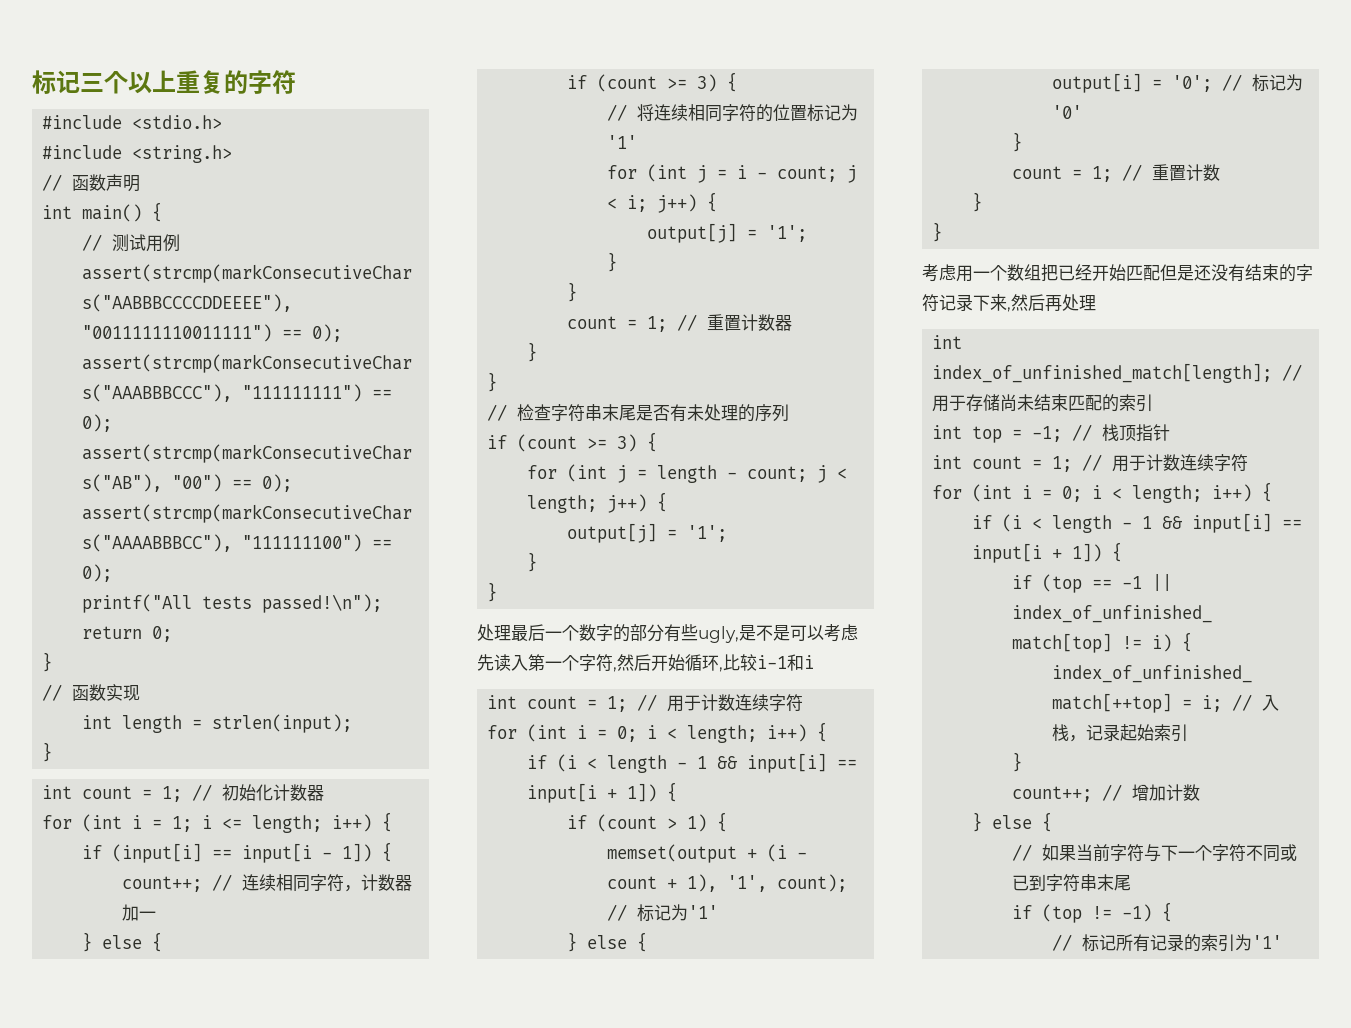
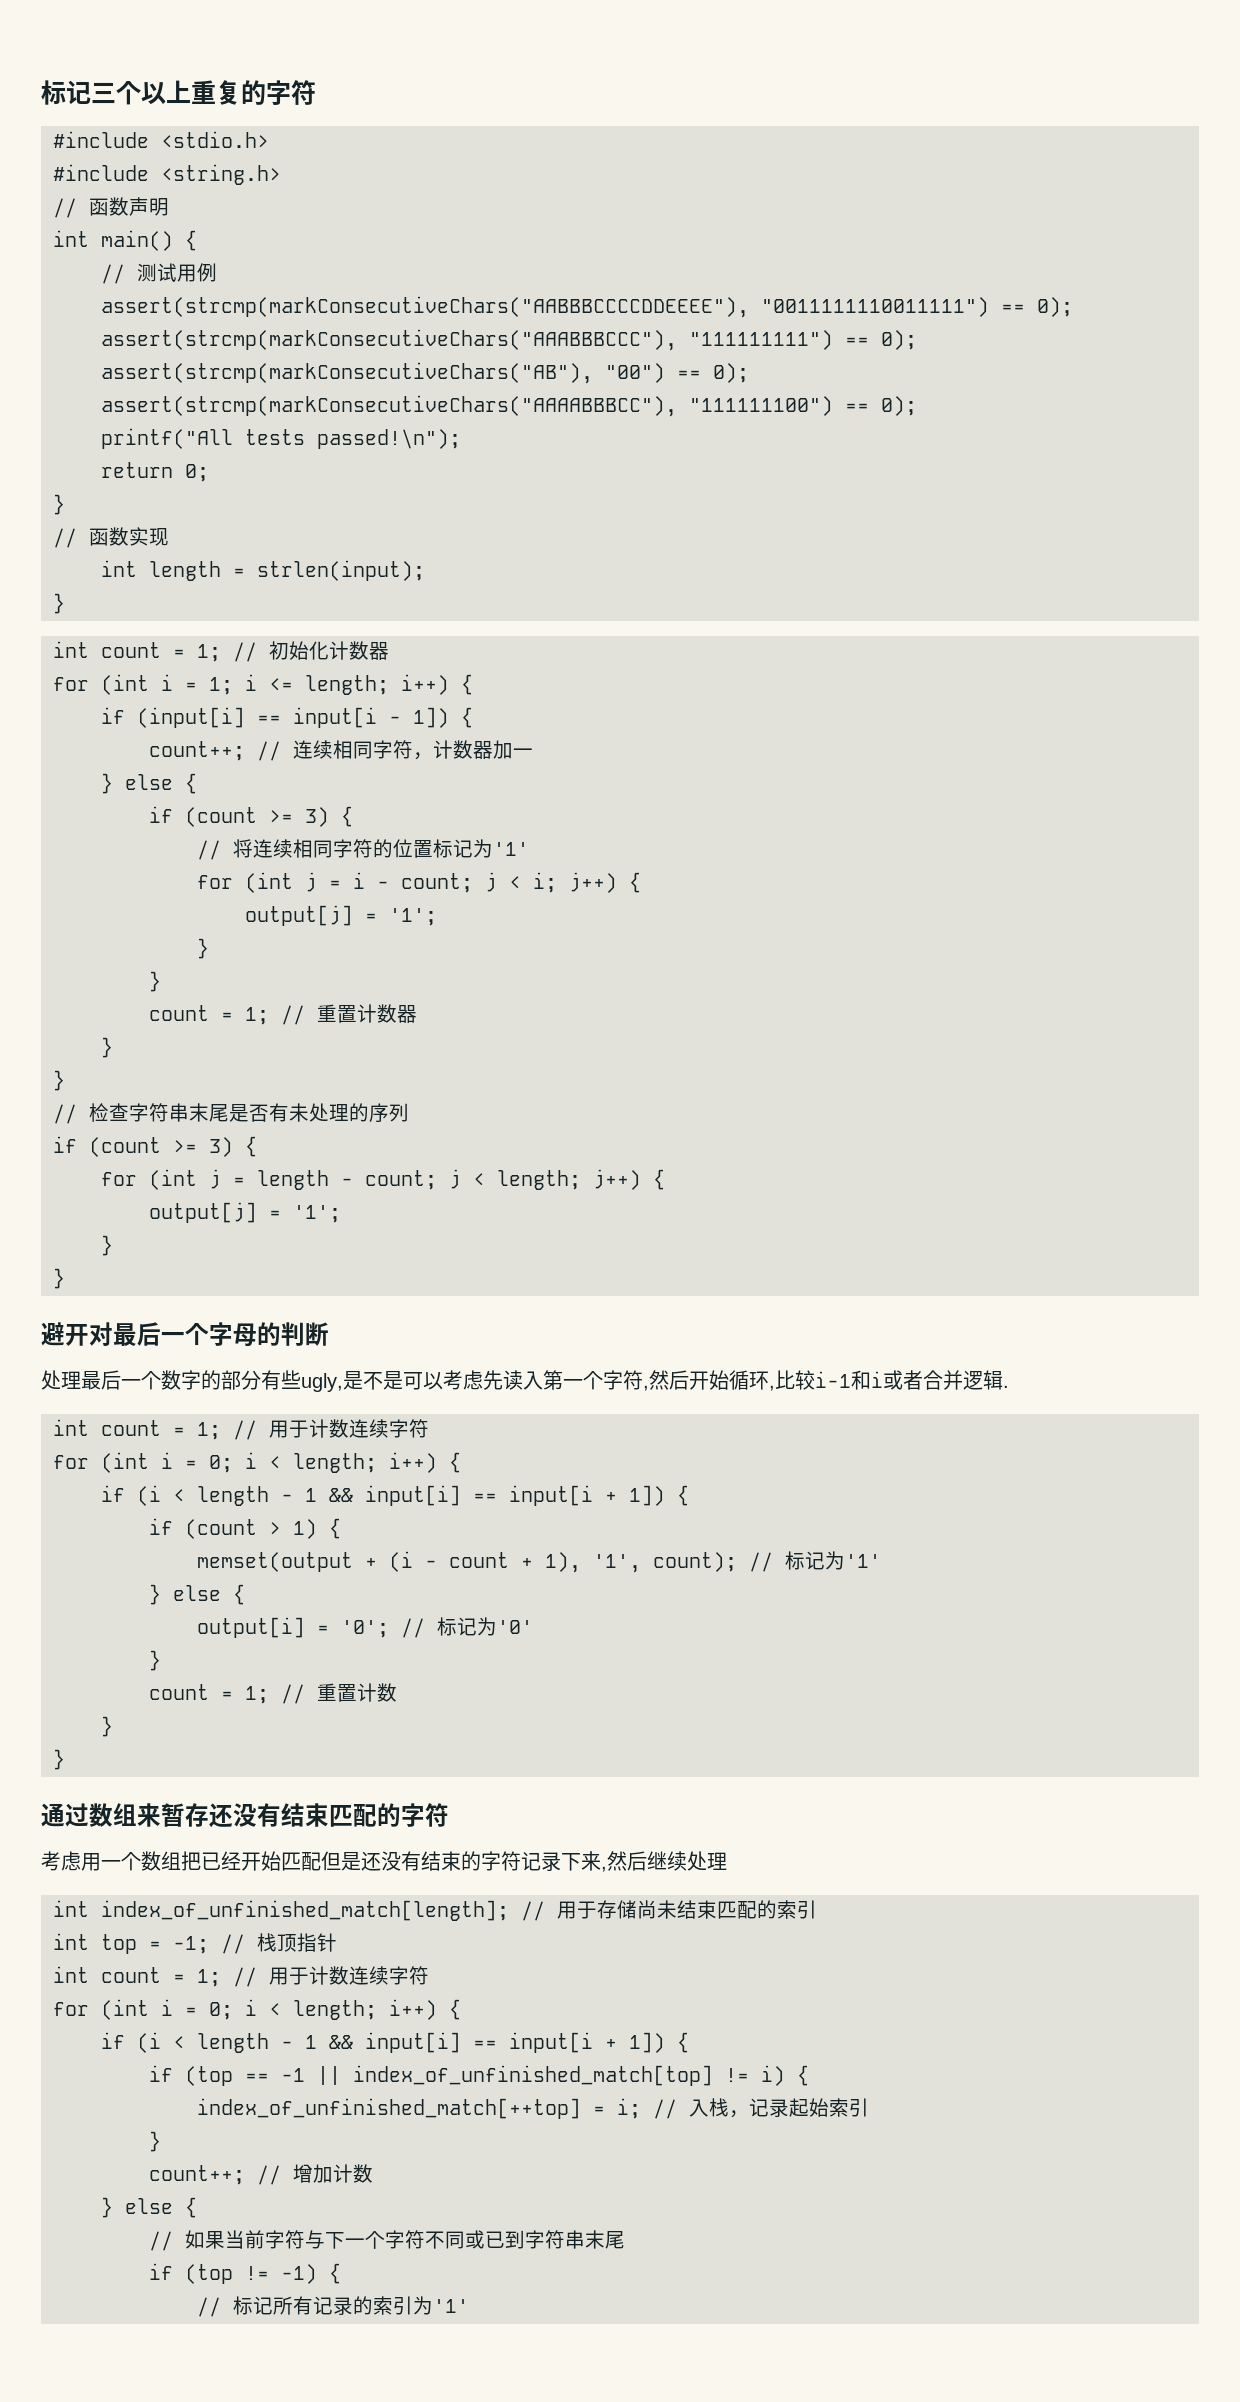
(498, 592) none -> [41,1322,329,1347] // 避开对最后一个字母的判断
(814, 662) none -> [883,1370,1009,1390] 或者合并逻辑.
(943, 232) none -> [41,1803,449,1828] // 通过数组来暂存还没有结束匹配的字符
[1045,295,1062,312] 再 -> [647,1851,687,1871] 继续

